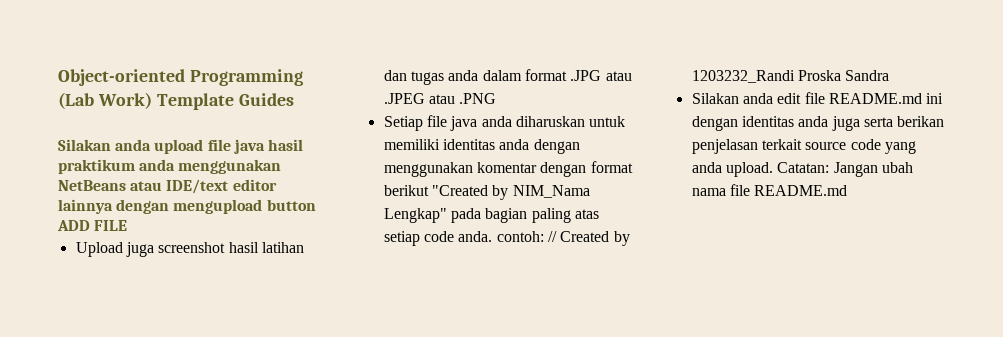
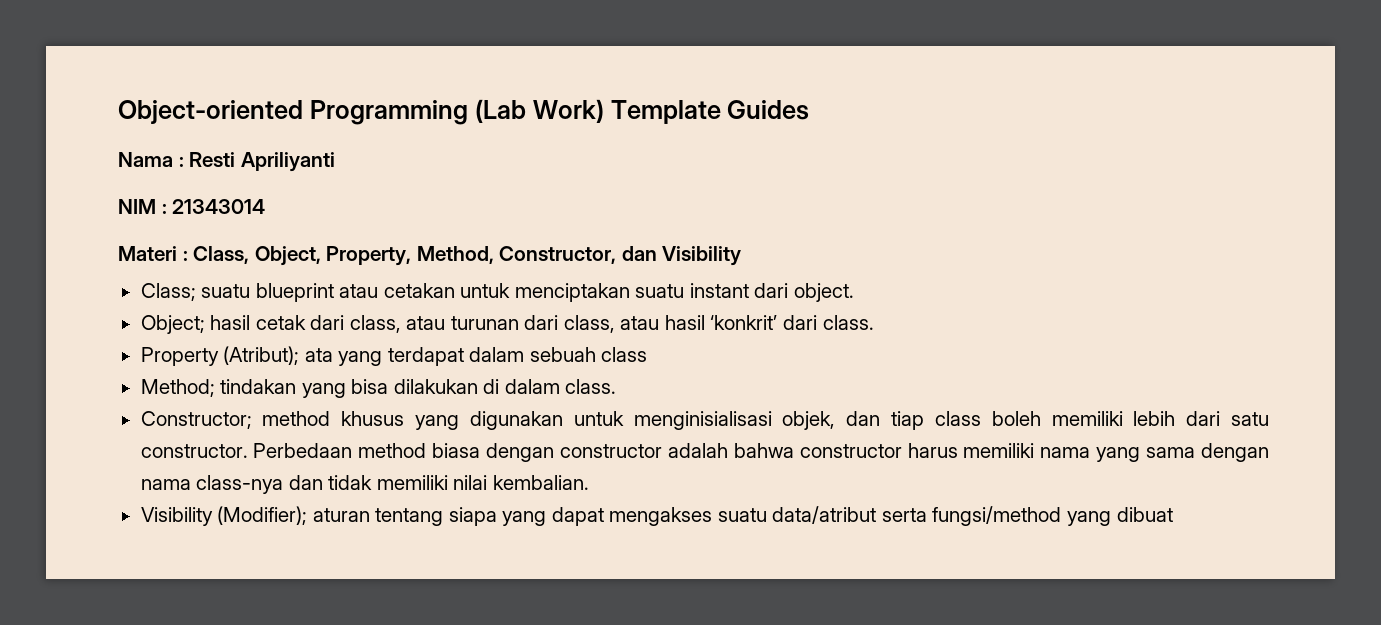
[58,139,303,154] [58,159,282,174] [58,179,277,194] [58,199,316,214] [57,220,128,231] [75,242,304,257] [383,69,632,85] [383,93,497,104] [383,115,626,131] [383,139,580,154] [383,161,633,177] [383,185,590,200] [383,208,599,223] [383,231,630,246] [691,70,890,83] [691,92,944,104] [691,116,945,131] [691,139,916,154] [691,162,913,177] [691,184,848,196] Silakan anda upload file java hasil praktikum anda menggunakan NetBeans atau IDE/text editor lainnya dengan mengupload button ADD FILE // Upload juga screenshot hasil latihan dan tugas anda dalam format .JPG atau .JPEG atau .PNG // Setiap file java anda diharuskan untuk memiliki identitas anda dengan menggunakan komentar dengan format berikut "Created by NIM_Nama Lengkap" pada bagian paling atas setiap code anda. contoh: // Created by 1203232_Randi Proska Sandra // Silakan anda edit file README.md ini dengan identitas anda juga serta berikan penjelasan terkait source code yang anda upload. Catatan: Jangan ubah nama file README.md -> [118,152,335,172] [118,199,266,214] [118,246,742,266] [140,283,854,302] [140,315,874,334] [140,346,648,366] [140,379,617,398] [140,411,1270,430] [140,443,1270,462] [140,475,589,494] [140,506,1173,526] Nama : Resti Apriliyanti // NIM : 21343014 // Materi : Class, Object, Property, Method, Constructor, dan Visibility // Class; suatu blueprint atau cetakan untuk menciptakan suatu instant dari object. // Object; hasil cetak dari class, atau turunan dari class, atau hasil ‘konkrit’ dari class. // Property (Atribut); ata yang terdapat dalam sebuah class // Method; tindakan yang bisa dilakukan di dalam class. // Constructor; method khusus yang digunakan untuk menginisialisasi objek, dan tiap class boleh memiliki lebih dari satu constructor. Perbedaan method biasa dengan constructor adalah bahwa constructor harus memiliki nama yang sama dengan nama class-nya dan tidak memiliki nilai kembalian. // Visibility (Modifier); aturan tentang siapa yang dapat mengakses suatu data/atribut serta fungsi/method yang dibuat

